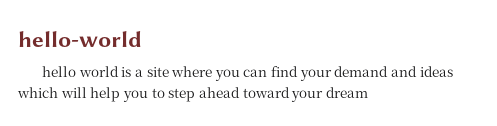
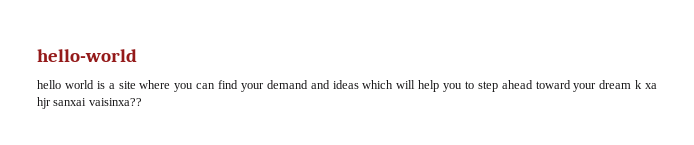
(368, 92) none -> [635,80,657,89] [37,97,142,109] k xa hjr sanxai vaisinxa??

